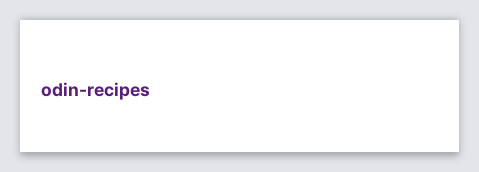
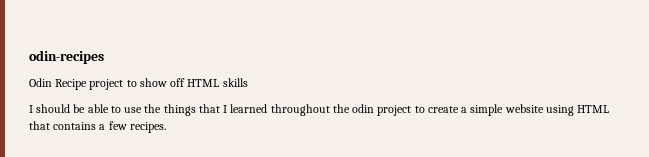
(150, 91) none -> [29,78,248,90] [29,104,610,116] [29,121,166,133] // Odin Recipe project to show off HTML skills // I should be able to use the things that I learned throughout the odin project to create a simple website using HTML that contains a few recipes.

